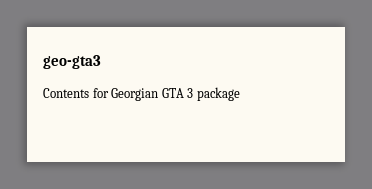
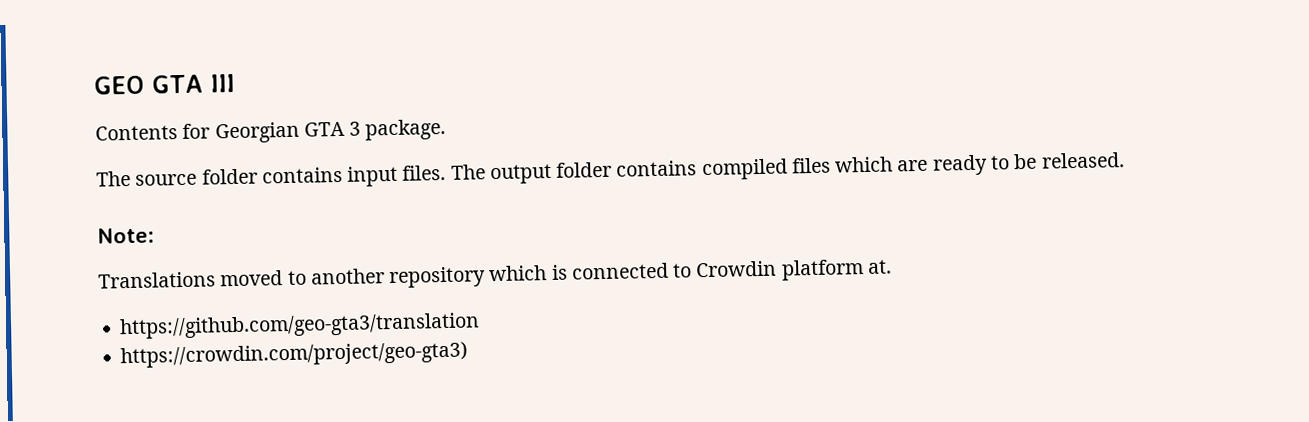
[43,55,101,69] geo-gta3 -> [94,73,235,95] GEO GTA III
[196,87,240,101] package -> [365,118,447,141] [96,152,1125,187] [97,227,155,244] [98,259,892,289] [119,312,481,340] [120,341,469,369] package. // The source folder contains input files. The output folder contains compiled files which are ready to be released. // Note: // Translations moved to another repository which is connected to Crowdin platform at. // https://github.com/geo-gta3/translation // https://crowdin.com/project/geo-gta3)

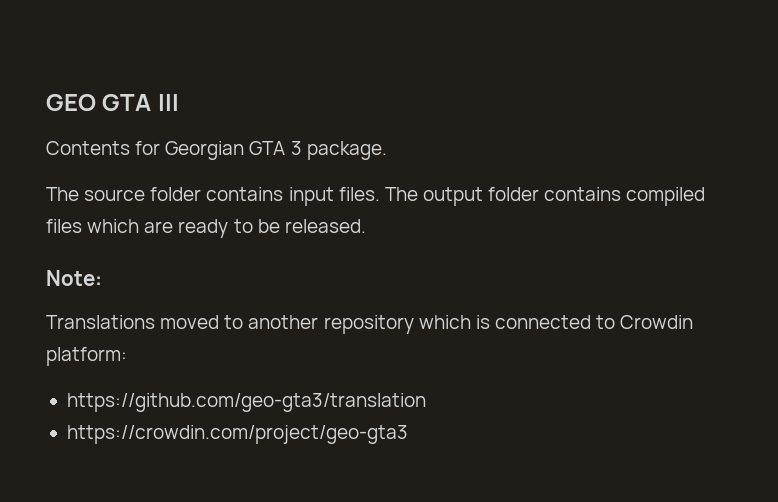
[780,259,892,281] platform at. -> [46,347,127,366] platform:
[120,341,469,369] https://crowdin.com/project/geo-gta3) -> [66,425,408,444] https://crowdin.com/project/geo-gta3

